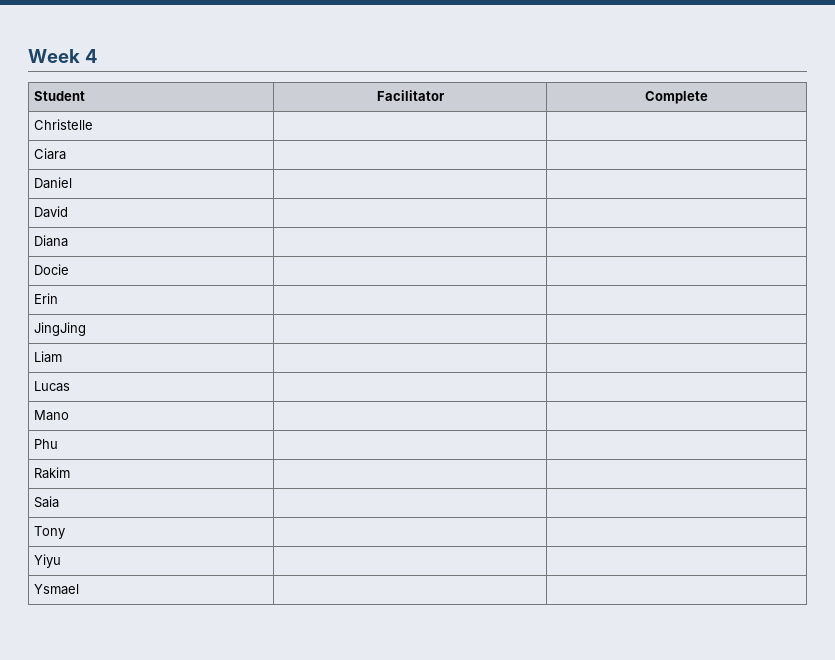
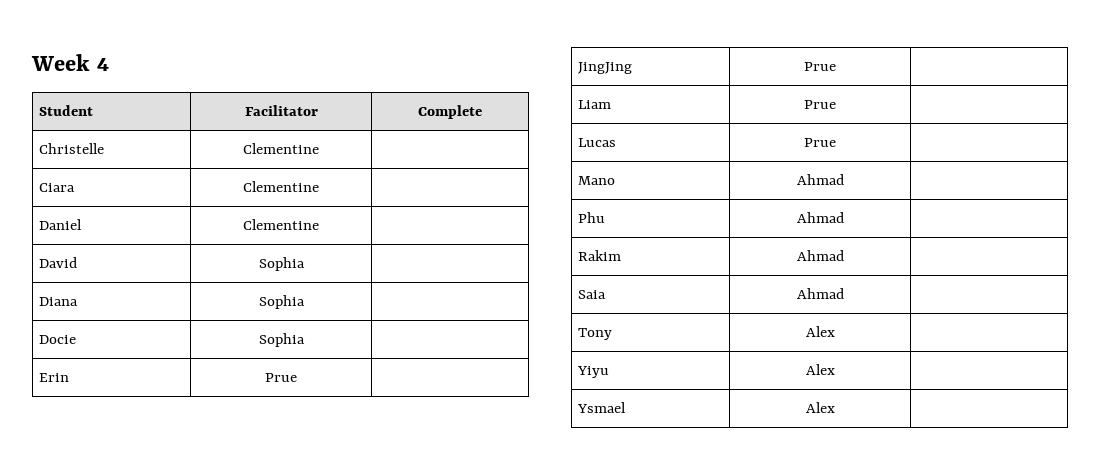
(93, 124) none -> [243,143,319,154] Clementine
(66, 154) none -> [243,181,319,192] Clementine
(72, 183) none -> [243,219,319,230] Clementine
(68, 212) none -> [258,257,305,271] Sophia
(68, 241) none -> [258,295,305,309] Sophia
(69, 269) none -> [258,333,305,347] Sophia
(58, 298) none -> [265,373,297,382] Prue
(86, 329) none -> [804,62,836,71] Prue
(62, 357) none -> [804,100,836,109] Prue
(70, 386) none -> [804,138,836,147] Prue
(69, 415) none -> [796,174,844,185] Ahmad
(58, 444) none -> [796,212,844,223] Ahmad
(70, 473) none -> [796,250,844,261] Ahmad
(59, 502) none -> [796,288,844,299] Ahmad
(65, 532) none -> [805,326,835,337] Alex
(61, 561) none -> [805,364,835,375] Alex
(79, 589) none -> [805,402,835,413] Alex

